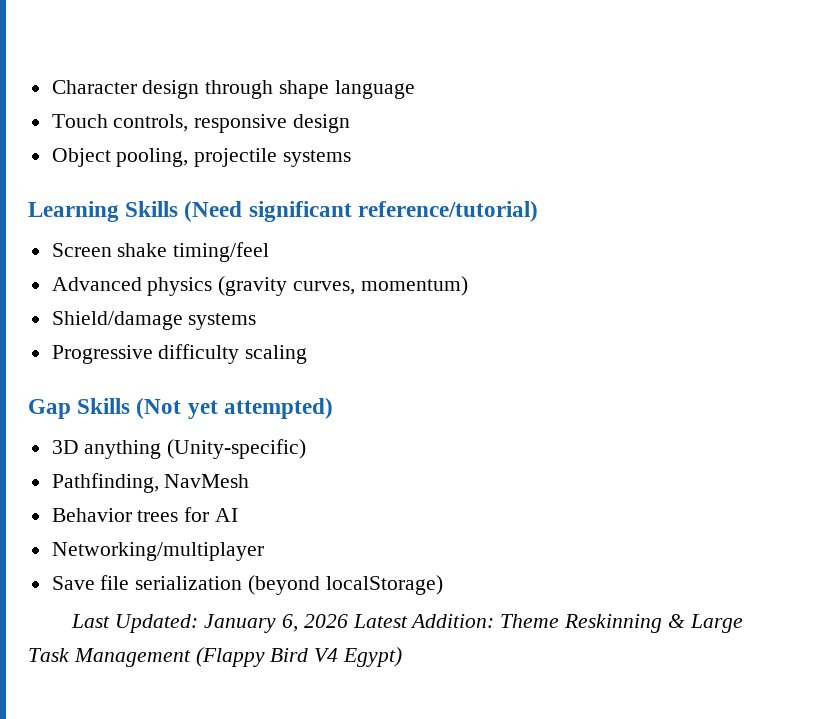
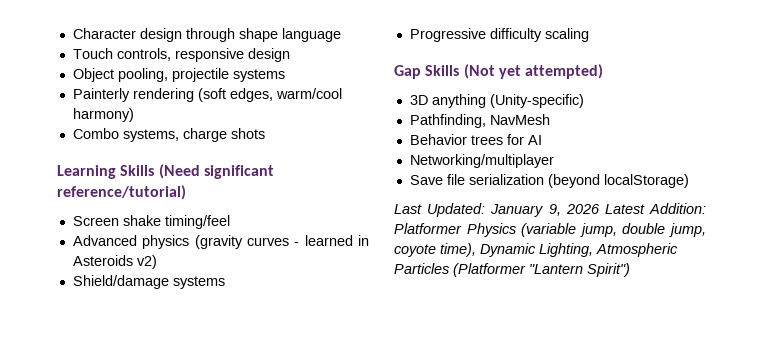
(352, 158) none -> [72,88,342,102] [72,108,134,122] [72,128,265,142] // Painterly rendering (soft edges, warm/cool harmony) // Combo systems, charge shots
[293,276,468,296] curves, momentum) -> [246,235,369,246] [72,255,157,269] curves - learned in Asteroids v2)
[281,614,298,632] 6, -> [548,204,561,216] 9,
[500,614,743,633] [28,647,403,667] Theme Reskinning & Large Task Management (Flappy Bird V4 Egypt) -> [394,223,706,237] [394,243,678,257] [394,263,630,277] Platformer Physics (variable jump, double jump, coyote time), Dynamic Lighting, Atmospheric Particles (Platformer "Lantern Spirit")

